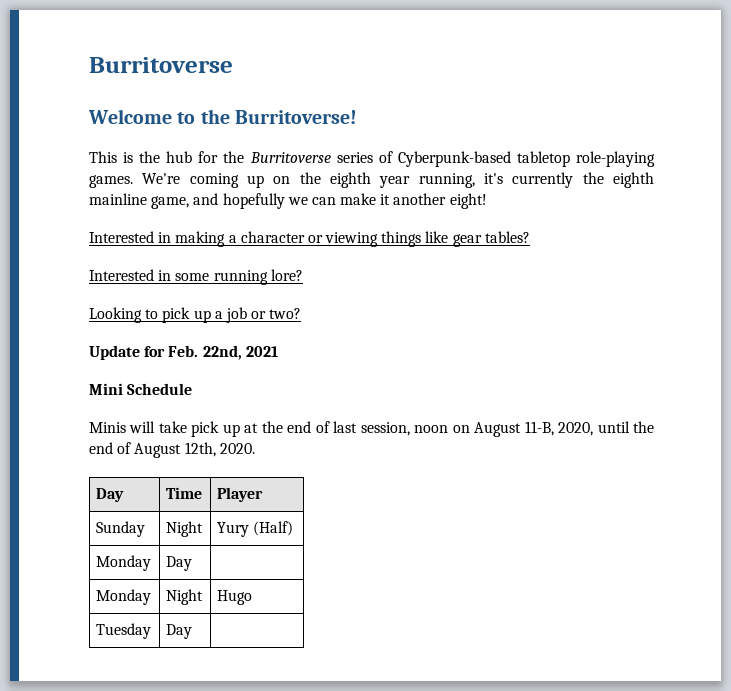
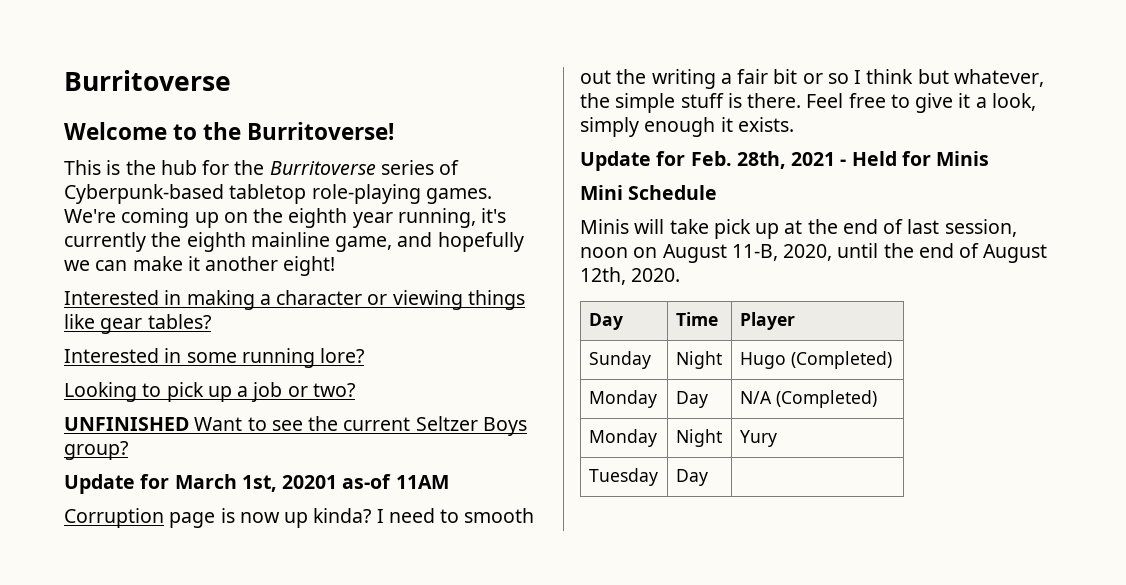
(302, 313) none -> [64,416,527,436] [64,441,128,460] [64,474,449,494] [64,508,535,528] [580,69,1044,89] [580,93,1036,113] [580,117,794,137] // UNFINISHED Want to see the current Seltzer Boys group? // Update for March 1st, 20201 as-of 11AM // Corruption page is now up kinda? I need to smooth out the writing a fair bit or so I think but whatever, the simple stuff is there. Feel free to give it a look, simply enough it exists.
[202,345,242,360] 22nd, -> [736,151,786,169] 28th,
(278, 351) none -> [840,151,990,166] - Held for Minis
[217,521,294,537] Yury (Half) -> [739,351,892,369] Hugo (Completed)
(193, 563) none -> [739,390,877,408] N/A (Completed)
[217,590,253,605] Hugo -> [739,430,777,447] Yury

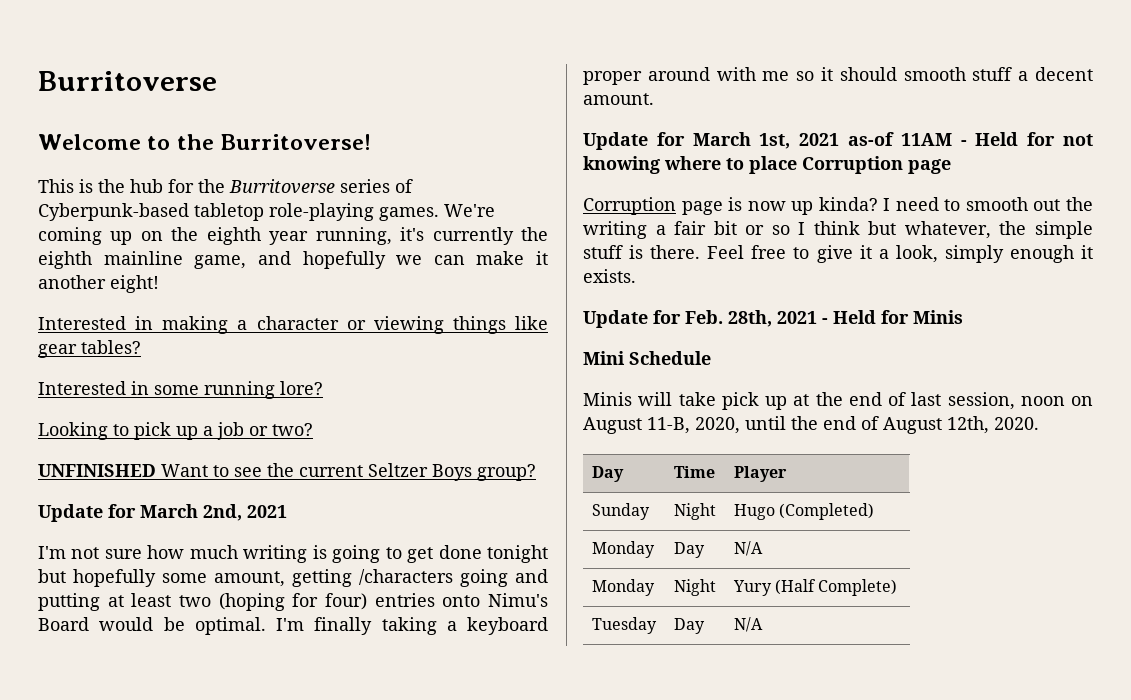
(128, 450) none -> [38,504,287,522] [38,545,548,563] [38,569,548,587] [38,593,548,611] [38,617,548,635] [583,67,1093,85] [583,93,654,105] // Update for March 2nd, 2021 // I'm not sure how much writing is going to get done tonight but hopefully some amount, getting /characters going and putting at least two (hoping for four) entries onto Nimu's Board would be optimal. I'm finally taking a keyboard proper around with me so it should smooth stuff a decent amount.
[282,475,338,489] 20201 -> [799,133,840,146] 2021
(449, 482) none -> [960,132,1093,146] [583,156,951,174] - Held for not knowing where to place Corruption page
[775,390,877,408] (Completed) -> (763, 548) none
(777, 438) none -> [774,579,898,596] (Half Complete)
(708, 477) none -> [733,617,763,632] N/A

